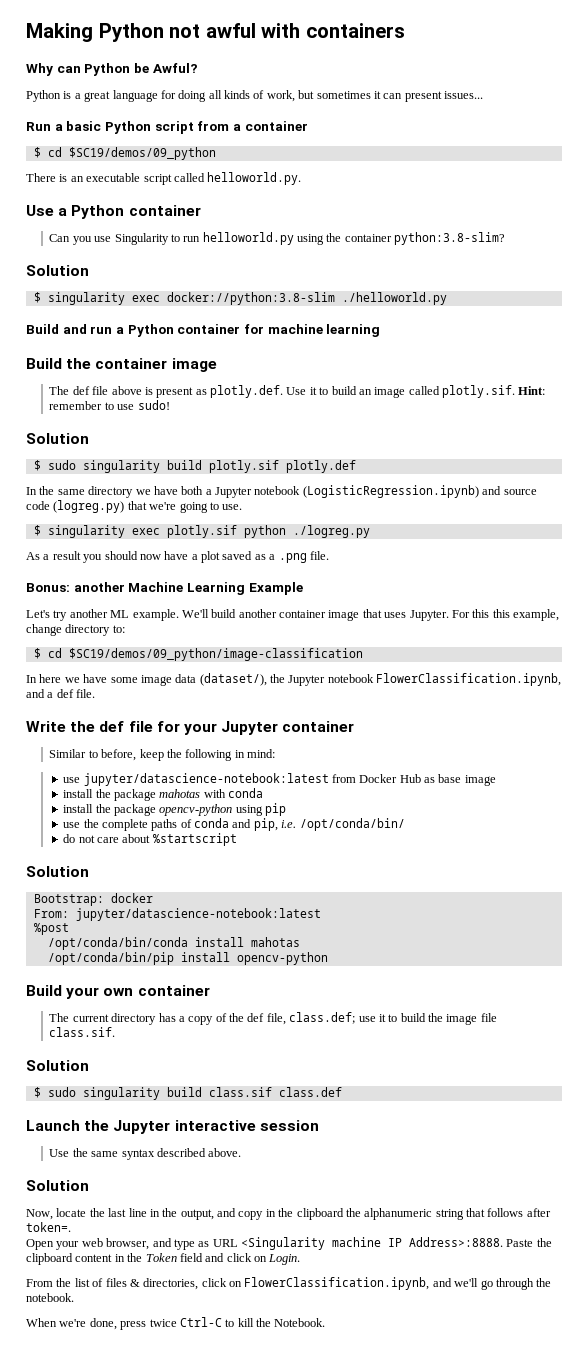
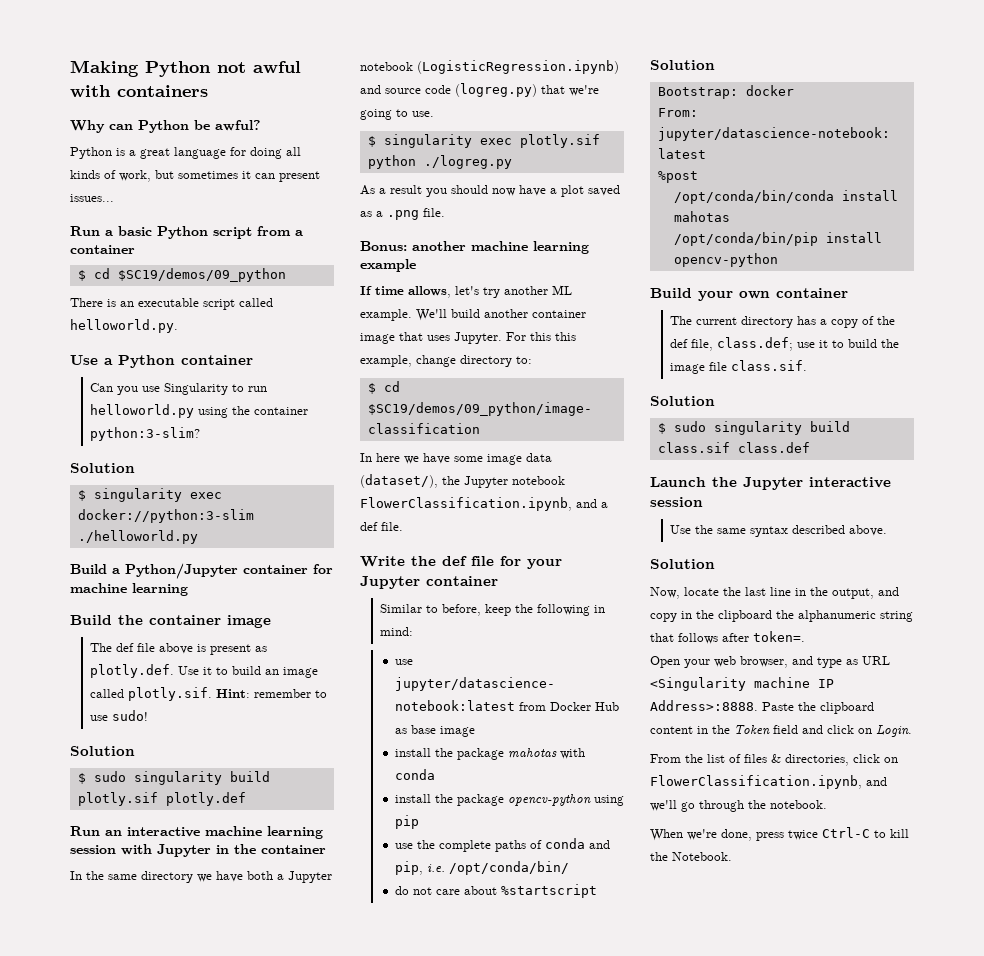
[152,63,198,73] Awful? -> [215,120,261,131] awful?
[394,232,506,245] python:3.8-slim? -> [90,427,201,441] python:3-slim?
[166,292,335,305] docker://python:3.8-slim -> [77,509,254,523] docker://python:3-slim
[62,324,174,337] and run a Python -> [112,563,238,579] a Python/Jupyter
(356, 466) none -> [70,826,323,839] [70,844,326,857] // Run an interactive machine learning session with Jupyter in the container
[128,582,303,595] [26,610,50,618] Machine Learning Example // Let's -> [471,241,589,254] [360,259,416,272] [360,286,479,298] machine learning example // If time allows, let's

